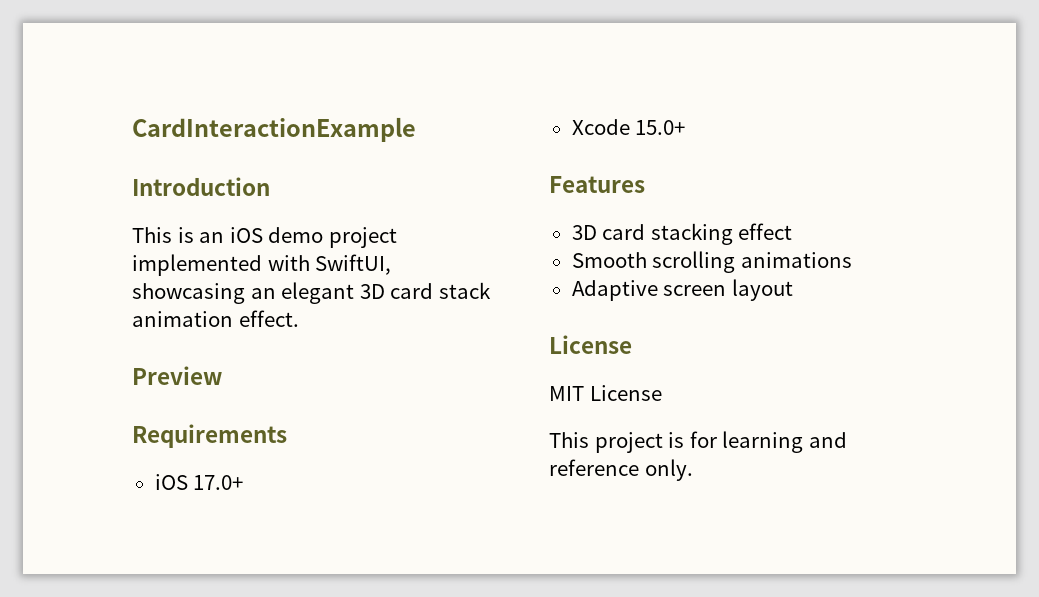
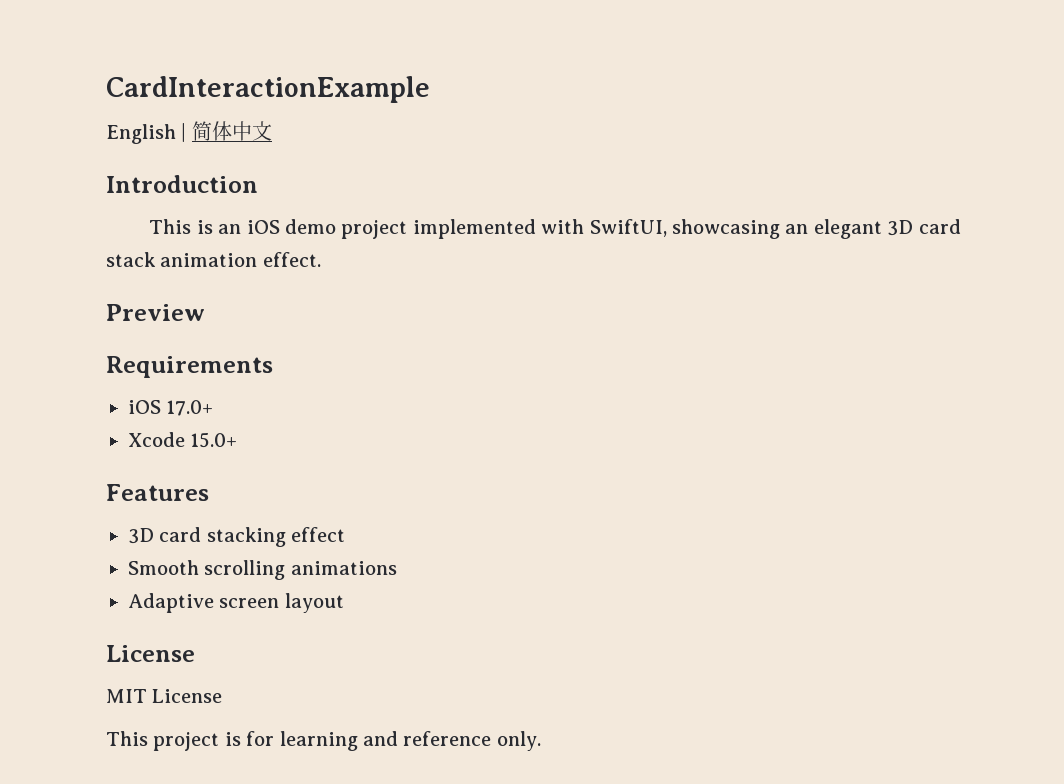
(416, 129) none -> [106,121,272,144] // English | 简体中文

